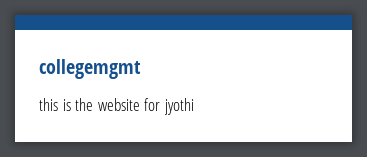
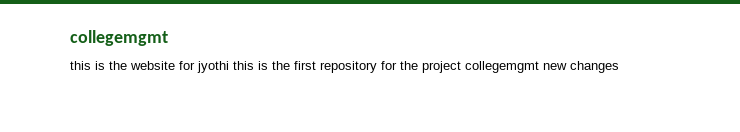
(194, 106) none -> [233,61,619,73] this is the first repository for the project collegemgmt new changes

